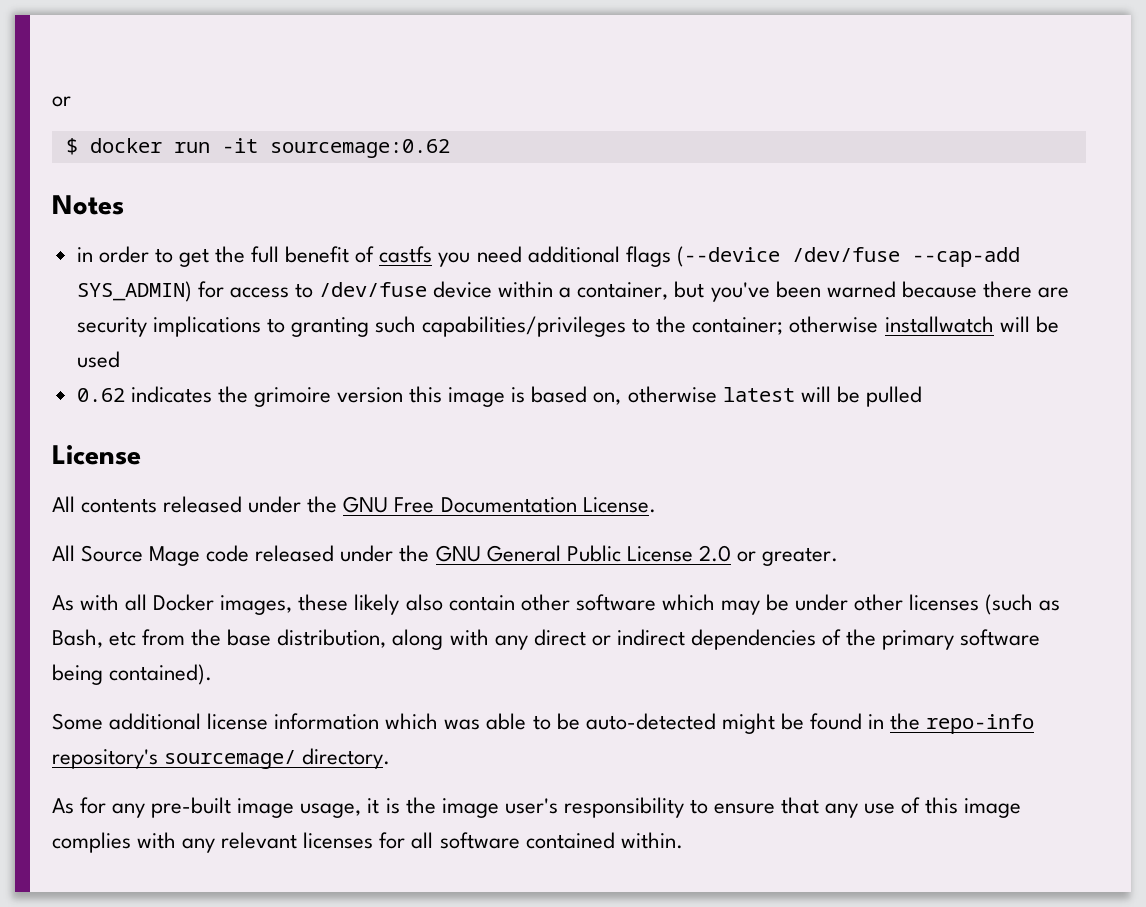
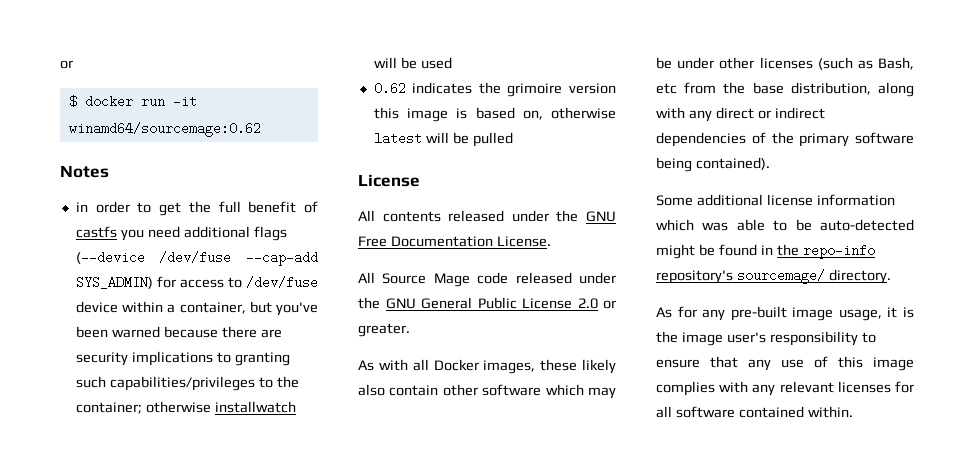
[269,139,450,158] sourcemage:0.62 -> [68,122,261,137] winamd64/sourcemage:0.62

